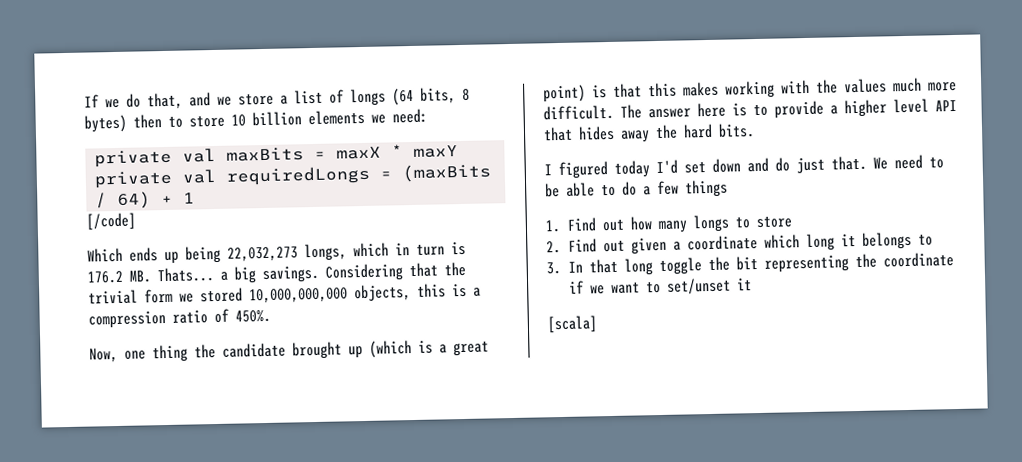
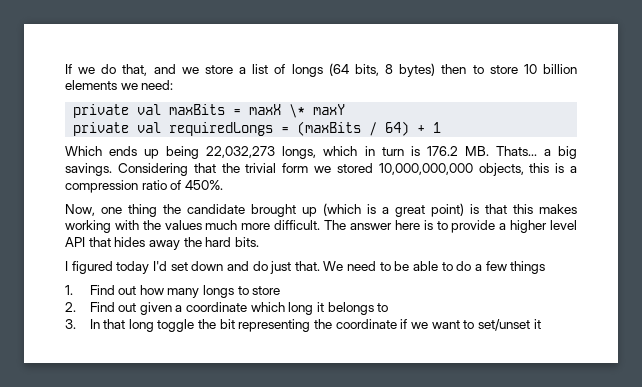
[391,144,404,158] * -> [289,104,306,118] \*
[86,212,136,231] // [/code] -> (442, 127) none
[547,315,598,334] // [scala] -> (541, 324) none

